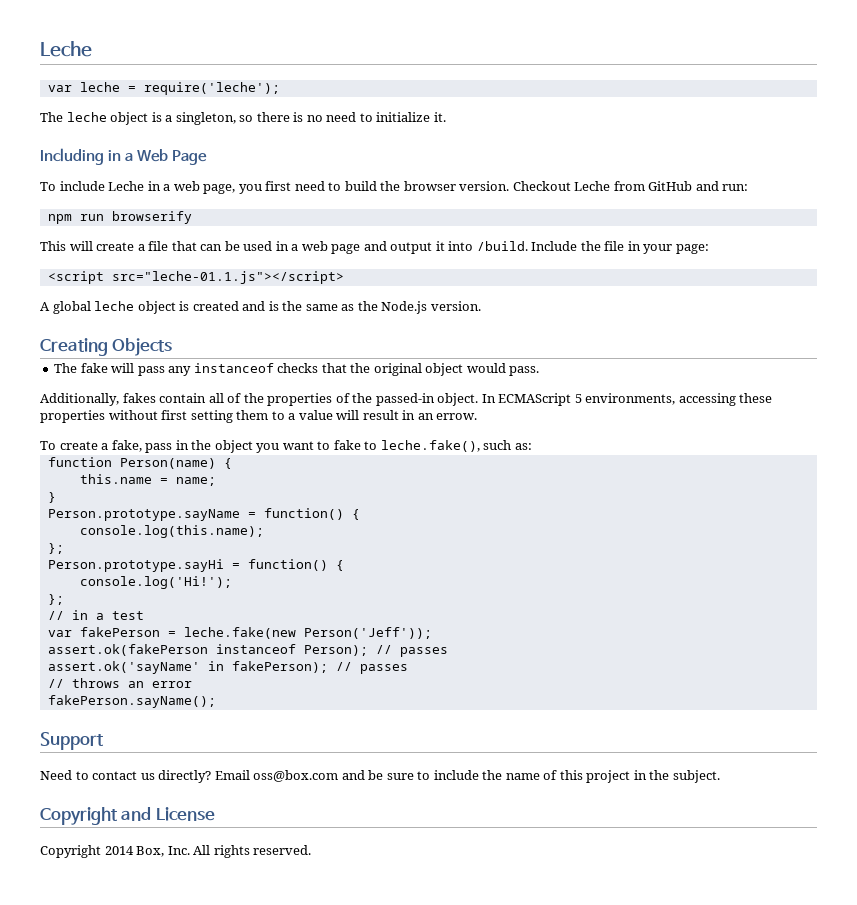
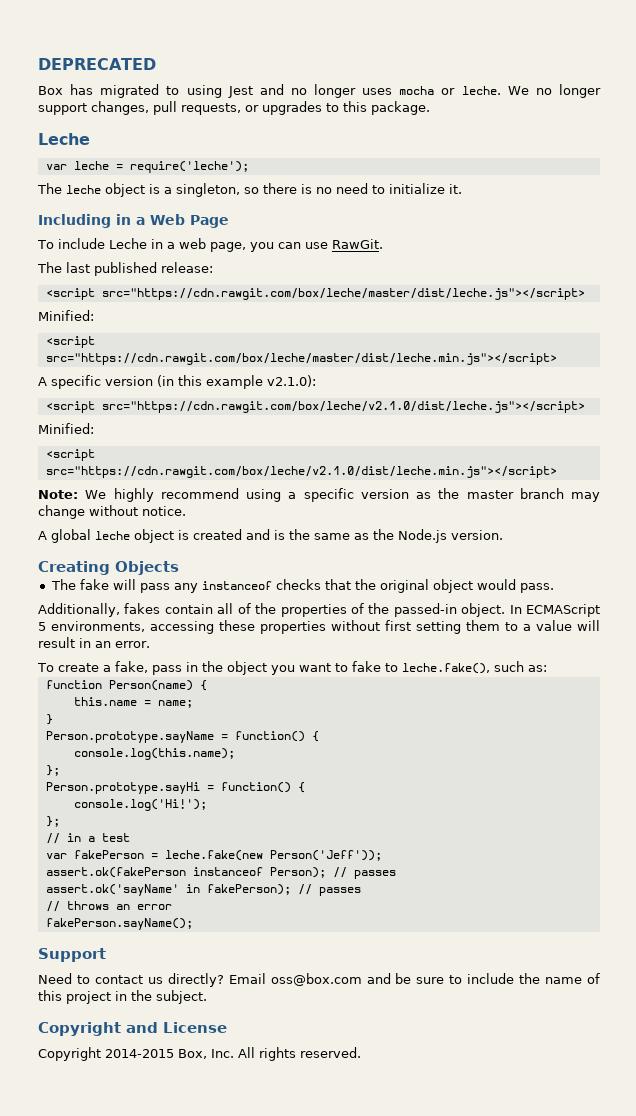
(40, 49) none -> [38,58,156,70] [38,84,601,98] [38,101,430,115] DEPRECATED // Box has migrated to using Jest and no longer uses mocha or leche. We no longer support changes, pull requests, or upgrades to this package. //
[265,181,749,191] [47,211,192,224] [40,241,709,254] [47,271,344,284] first need to build the browser version. Checkout Leche from GitHub and run: // npm run browserify // This will create a file that can be used in a web page and output it into /build. Include the file in your page: // <script src="leche-01.1.js"></script> -> [277,239,383,249] [37,262,213,276] [45,288,585,300] [38,310,94,321] [45,336,95,348] [45,353,557,365] [38,375,316,389] [45,401,585,413] [38,423,94,434] [45,449,95,461] [45,466,557,478] [38,488,600,502] [38,505,186,519] can use RawGit. // The last published release: // <script src="https://cdn.rawgit.com/box/leche/master/dist/leche.js"></script> // Minified: // <script src="https://cdn.rawgit.com/box/leche/master/dist/leche.min.js"></script> // A specific version (in this example v2.1.0): // <script src="https://cdn.rawgit.com/box/leche/v2.1.0/dist/leche.js"></script> // Minified: // <script src="https://cdn.rawgit.com/box/leche/v2.1.0/dist/leche.min.js"></script> // Note: We highly recommend using a specific version as the master branch may change without notice.
[436,413,478,420] errow. -> [115,641,150,648] error.
[104,846,134,855] 2014 -> [105,1049,174,1058] 2014-2015

